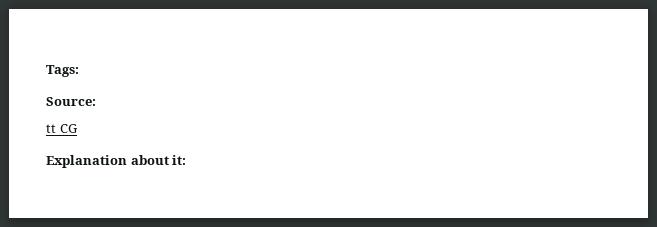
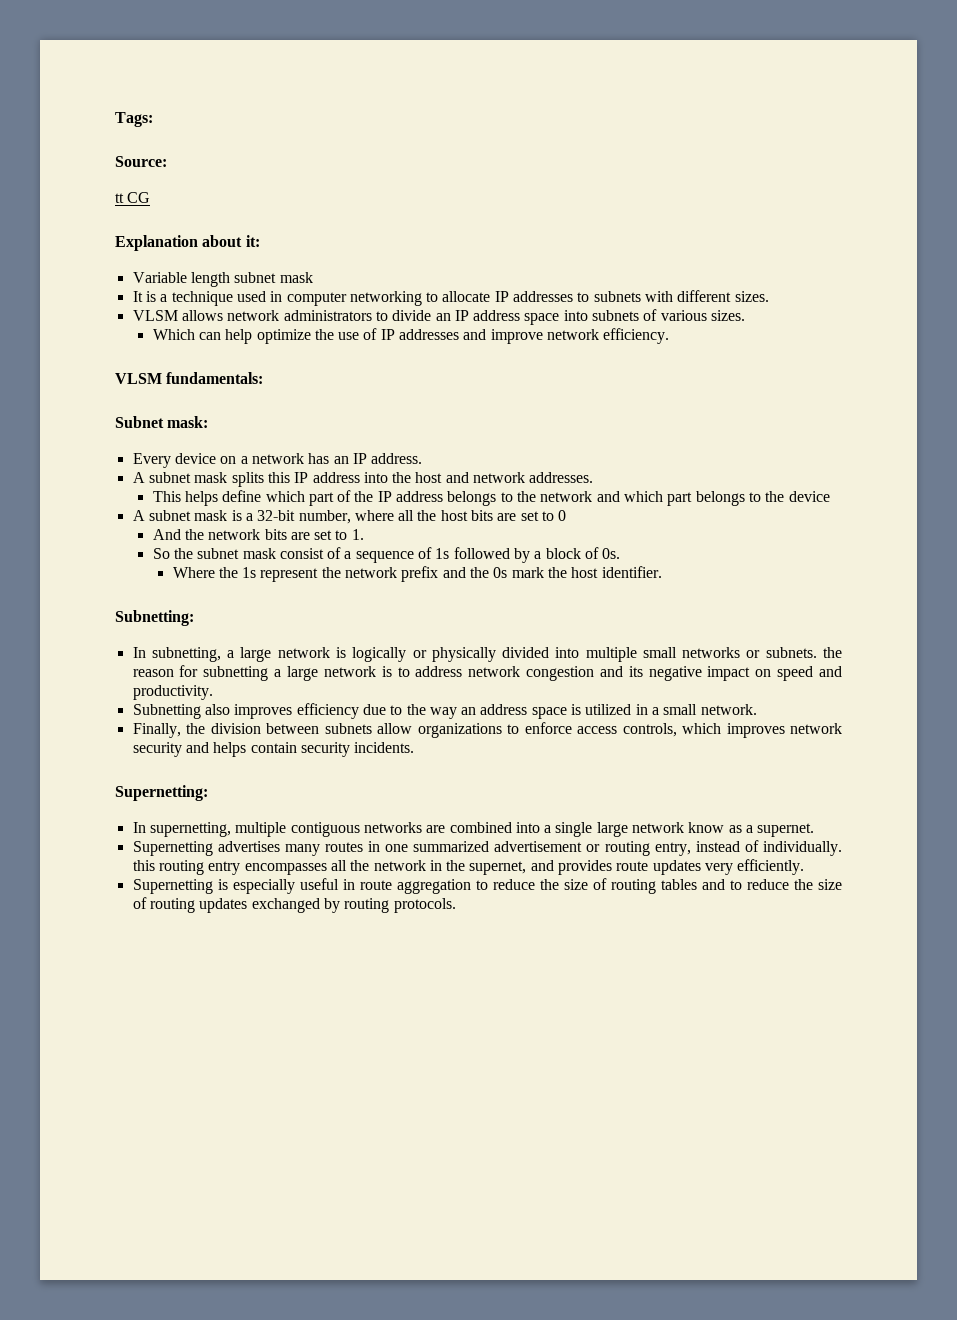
(187, 160) none -> [132,272,313,287] [132,290,769,306] [132,309,746,325] [152,328,670,344] [115,372,264,384] [115,416,209,428] [132,453,423,468] [132,472,594,487] [152,490,830,506] [132,510,567,524] [152,529,364,540] [152,547,621,563] [172,566,662,582] [115,610,194,626] [132,647,842,662] [132,665,843,681] [132,685,213,700] [132,703,757,719] [132,722,842,738] [132,742,415,757] [115,785,208,801] [132,822,815,837] [132,840,843,856] [132,859,805,875] [132,878,843,894] [132,897,456,913] // Variable length subnet mask // It is a technique used in computer networking to allocate IP addresses to subnets with different sizes. // VLSM allows network administrators to divide an IP address space into subnets of various sizes. // Which can help optimize the use of IP addresses and improve network efficiency. // VLSM fundamentals: // Subnet mask: // Every device on a network has an IP address. // A subnet mask splits this IP address into the host and network addresses. // This helps define which part of the IP address belongs to the network and which part belongs to the device // A subnet mask is a 32-bit number, where all the host bits are set to 0 // And the network bits are set to 1. // So the subnet mask consist of a sequence of 1s followed by a block of 0s. // Where the 1s represent the network prefix and the 0s mark the host identifier. // Subnetting: // In subnetting, a large network is logically or physically divided into multiple small networks or subnets. the reason for subnetting a large network is to address network congestion and its negative impact on speed and productivity. // Subnetting also improves efficiency due to the way an address space is utilized in a small network. // Finally, the division between subnets allow organizations to enforce access controls, which improves network security and helps contain security incidents. // Supernetting: // In supernetting, multiple contiguous networks are combined into a single large network know as a supernet. // Supernetting advertises many routes in one summarized advertisement or routing entry, instead of individually. this routing entry encompasses all the network in the supernet, and provides route updates very efficiently. // Supernetting is especially useful in route aggregation to reduce the size of routing tables and to reduce the size of routing updates exchanged by routing protocols.

